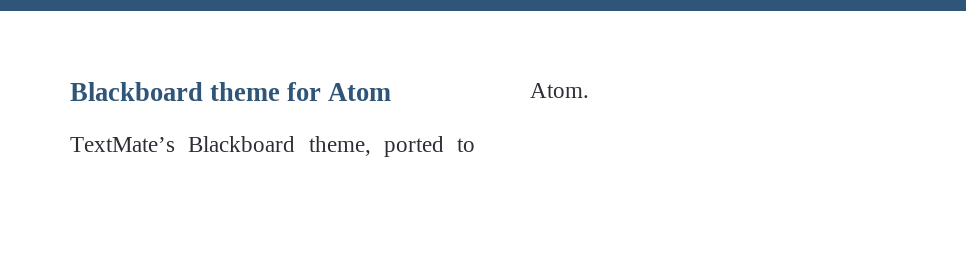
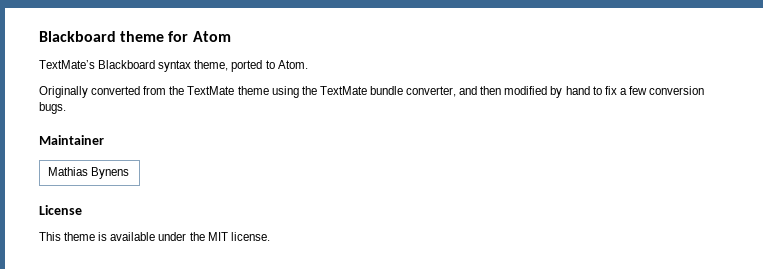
(296, 144) none -> [158,60,192,72] syntax
(589, 90) none -> [39,86,705,98] [39,102,66,114] [39,135,104,145] [47,167,129,179] [39,205,82,215] [39,232,270,241] // Originally converted from the TextMate theme using the TextMate bundle converter, and then modified by hand to fix a few conversion bugs. // Maintainer // Mathias Bynens // License // This theme is available under the MIT license.

